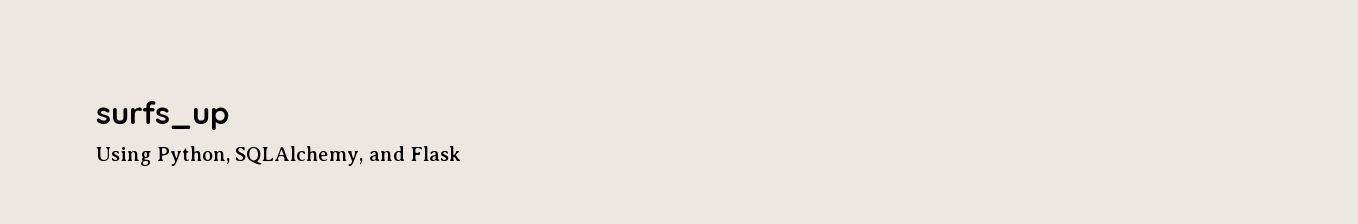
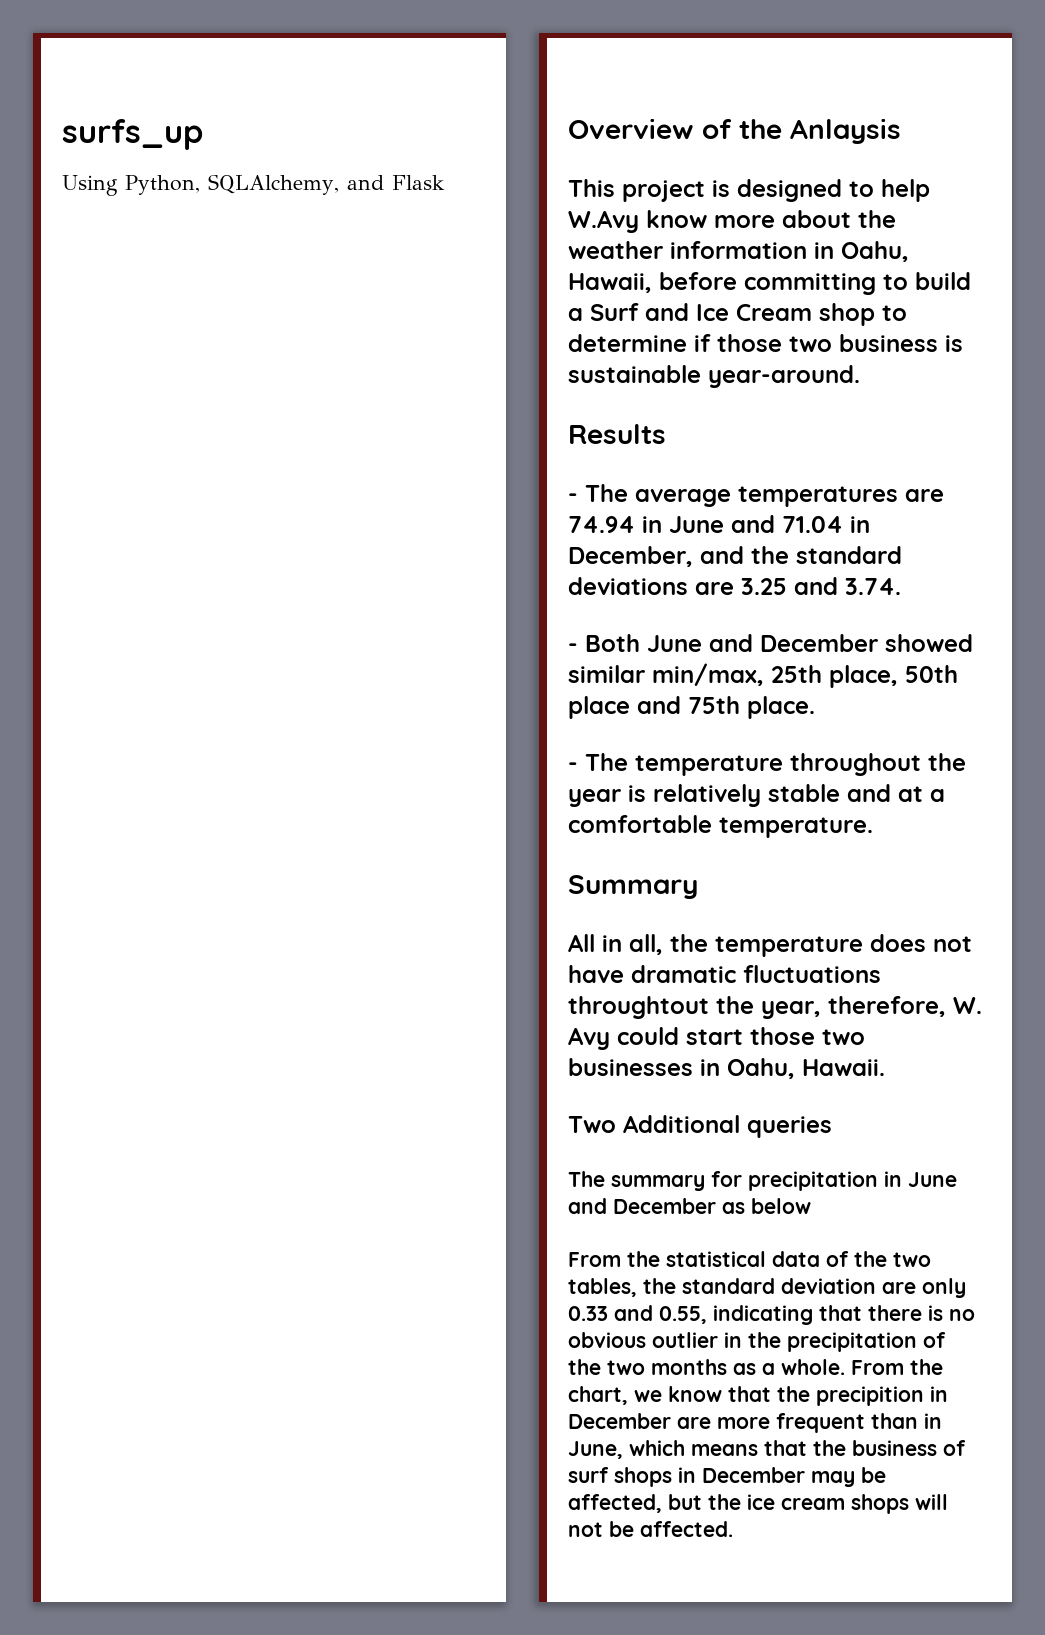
(462, 153) none -> [568,118,901,144] [568,179,930,202] [568,210,896,233] [568,241,909,262] [568,272,971,295] [568,303,907,326] [568,334,963,352] [568,365,860,388] [568,424,666,444] [568,484,944,507] [568,515,870,533] [568,546,902,567] [568,577,901,595] [568,634,973,652] [568,663,958,688] [568,696,815,719] [568,753,966,776] [568,784,945,807] [568,815,873,838] [568,875,698,899] [568,934,972,957] [568,965,881,983] [568,996,982,1019] [568,1027,865,1050] [568,1058,885,1079] [568,1115,832,1138] [568,1171,957,1191] [568,1198,811,1214] [568,1251,931,1267] [568,1278,966,1298] [568,1305,975,1325] [568,1332,946,1352] [568,1359,943,1375] [568,1386,948,1406] [568,1413,942,1433] [568,1440,966,1459] [568,1467,886,1487] [568,1494,948,1514] [568,1521,733,1537] // Overview of the Anlaysis // This project is designed to help W.Avy know more about the weather information in Oahu, Hawaii, before committing to build a Surf and Ice Cream shop to determine if those two business is sustainable year-around. // Results // - The average temperatures are 74.94 in June and 71.04 in December, and the standard deviations are 3.25 and 3.74. // - Both June and December showed similar min/max, 25th place, 50th place and 75th place. // - The temperature throughout the year is relatively stable and at a comfortable temperature. // Summary // All in all, the temperature does not have dramatic fluctuations throughtout the year, therefore, W. Avy could start those two businesses in Oahu, Hawaii. // Two Additional queries // The summary for precipitation in June and December as below // From the statistical data of the two tables, the standard deviation are only 0.33 and 0.55, indicating that there is no obvious outlier in the precipitation of the two months as a whole. From the chart, we know that the precipition in December are more frequent than in June, which means that the business of surf shops in December may be affected, but the ice cream shops will not be affected.

